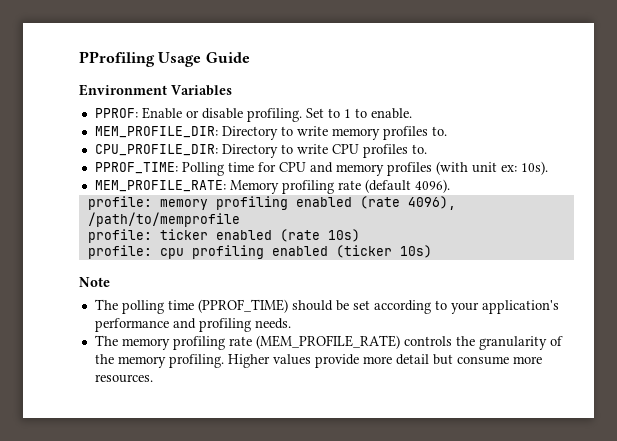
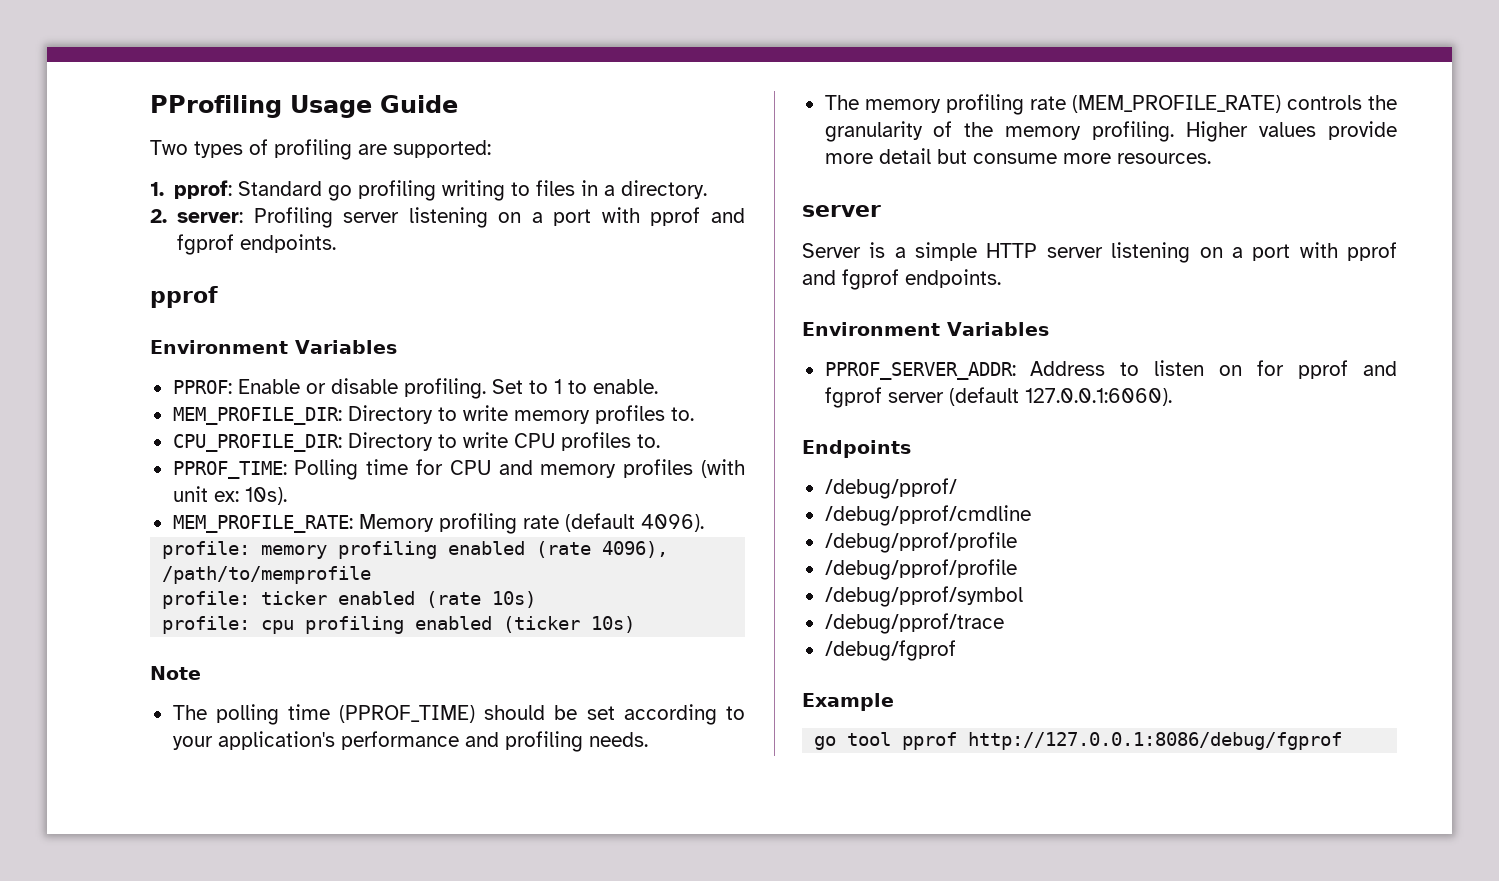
(250, 57) none -> [150,139,491,160] [150,180,708,201] [150,207,745,228] [177,234,337,255] [150,286,218,308] // Two types of profiling are supported: // 1. pprof: Standard go profiling writing to files in a directory. // 2. server: Profiling server listening on a port with pprof and fgprof endpoints. // pprof
(153, 378) none -> [802,205,881,217] [802,242,1397,263] [802,269,1001,290] [802,322,1049,336] [824,360,1397,380] [824,387,1172,408] [802,440,911,458] [824,478,957,499] [824,505,1031,526] [824,532,1017,553] [824,559,1017,580] [824,586,1023,607] [824,613,1004,634] [824,640,956,661] [802,693,894,711] [814,732,1343,750] // server // Server is a simple HTTP server listening on a port with pprof and fgprof endpoints. // Environment Variables // PPROF_SERVER_ADDR: Address to listen on for pprof and fgprof server (default 127.0.0.1:6060). // Endpoints // /debug/pprof/ // /debug/pprof/cmdline // /debug/pprof/profile // /debug/pprof/profile // /debug/pprof/symbol // /debug/pprof/trace // /debug/fgprof // Example // go tool pprof http://127.0.0.1:8086/debug/fgprof

